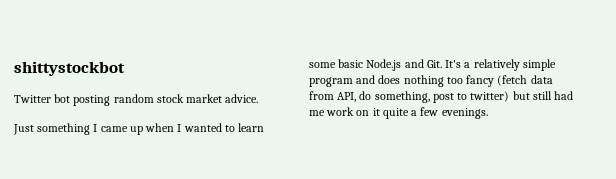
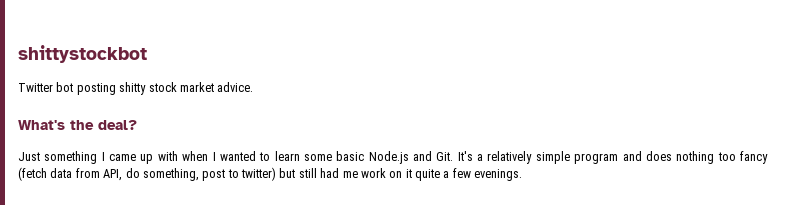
[113,94,154,103] random -> [119,82,147,95] shitty
(259, 98) none -> [18,120,137,130] // What's the deal?
(143, 130) none -> [157,151,178,161] with

